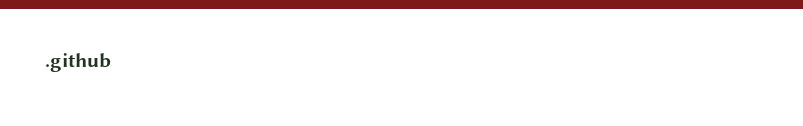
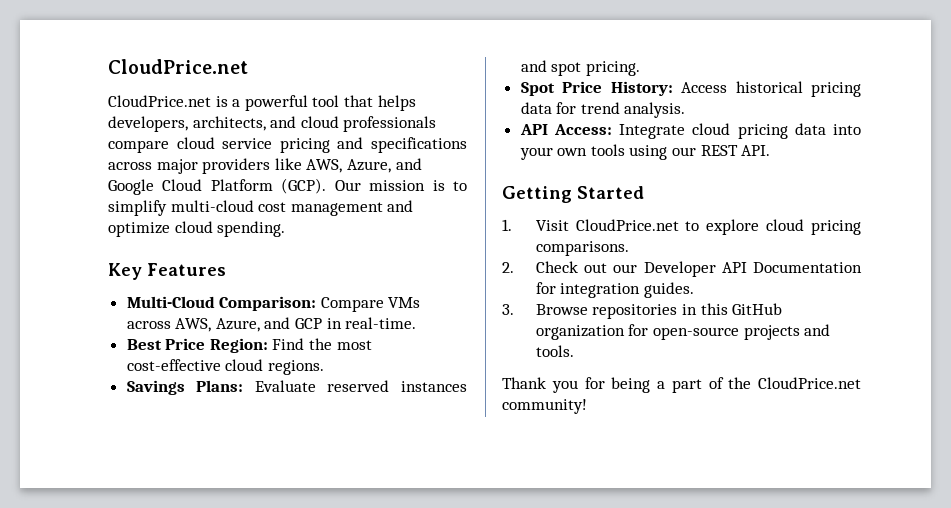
[45,53,111,72] .github -> [108,59,248,74] [108,95,416,111] [108,116,437,132] [108,137,467,153] [108,158,422,174] [108,178,467,195] [108,200,414,216] [108,221,286,237] [108,263,226,280] [126,296,421,312] [126,317,417,332] [126,338,372,353] [126,359,324,375] [126,380,467,395] [520,60,640,76] [520,81,861,97] [520,102,686,118] [519,123,861,139] [519,144,771,160] [502,186,644,203] [502,219,861,235] [535,241,629,256] [502,261,862,277] [535,282,694,298] [502,303,783,319] [535,324,831,340] [535,345,574,357] [502,377,861,393] [502,399,587,414] CloudPrice.net // CloudPrice.net is a powerful tool that helps developers, architects, and cloud professionals compare cloud service pricing and specifications across major providers like AWS, Azure, and Google Cloud Platform (GCP). Our mission is to simplify multi-cloud cost management and optimize cloud spending. // Key Features // Multi-Cloud Comparison: Compare VMs across AWS, Azure, and GCP in real-time. // Best Price Region: Find the most cost-effective cloud regions. // Savings Plans: Evaluate reserved instances and spot pricing. // Spot Price History: Access historical pricing data for trend analysis. // API Access: Integrate cloud pricing data into your own tools using our REST API. // Getting Started // 1. Visit CloudPrice.net to explore cloud pricing comparisons. // 2. Check out our Developer API Documentation for integration guides. // 3. Browse repositories in this GitHub organization for open-source projects and tools. // Thank you for being a part of the CloudPrice.net community!

